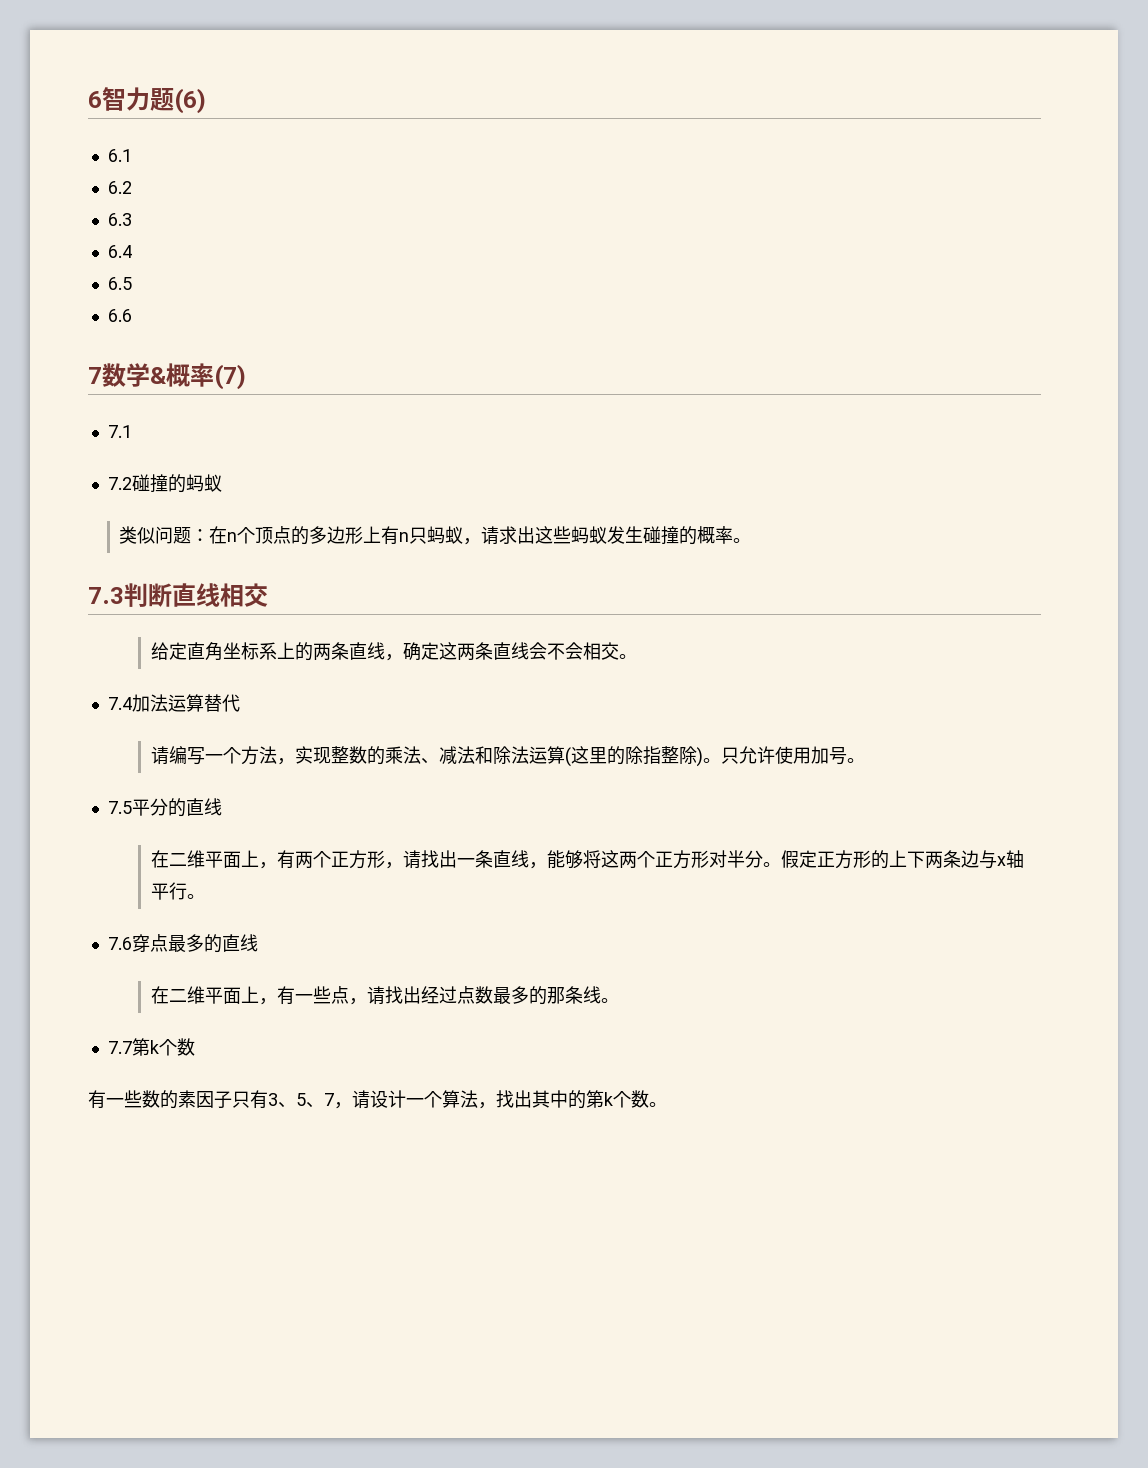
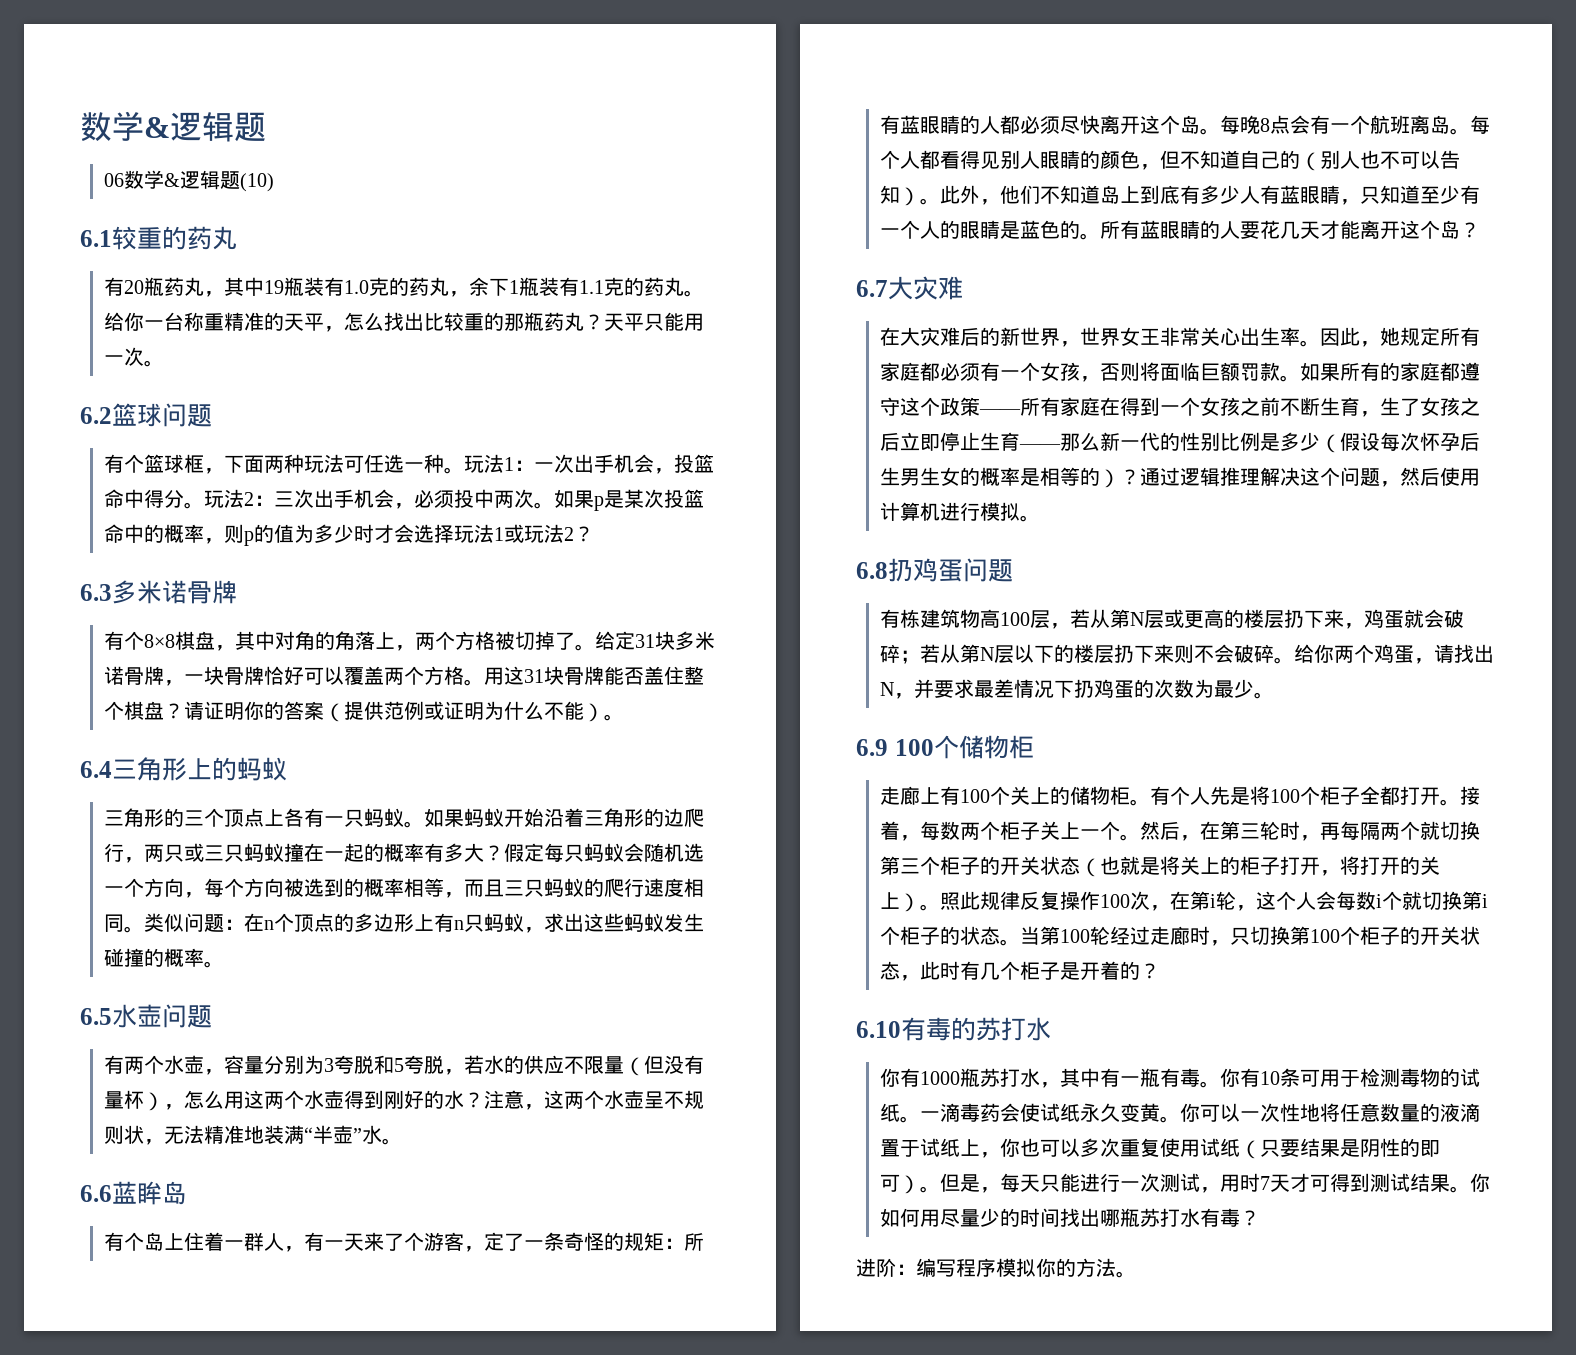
[88,87,206,114] [107,149,132,162] [107,181,132,194] [107,213,132,226] [107,245,132,258] [107,277,132,290] [107,309,132,322] [88,363,246,390] [107,425,132,438] [107,474,222,493] 6智力题(6) // 6.1 // 6.2 // 6.3 // 6.4 // 6.5 // 6.6 // 7数学&概率(7) // 7.1 // 7.2碰撞的蚂蚁 // -> [80,111,266,142] [103,170,274,192] [80,226,237,250] [103,277,704,297] [103,312,704,332] [103,347,164,367] [80,403,212,427] [103,454,714,474] [103,489,704,511] [103,524,594,546] [80,580,237,604] [103,631,715,651] [103,666,704,686] [103,701,624,722] [80,757,287,781] [103,808,704,828] [103,843,704,863] [103,878,704,898] [103,914,144,933] 数学&逻辑题 // 06数学&逻辑题(10) // 6.1较重的药丸 // 有20瓶药丸，其中19瓶装有1.0克的药丸，余下1瓶装有1.1克的药丸。给你一台称重精准的天平，怎么找出比较重的那瓶药丸？天平只能用一次。 // 6.2篮球问题 // 有个篮球框，下面两种玩法可任选一种。玩法1：一次出手机会，投篮命中得分。玩法2：三次出手机会，必须投中两次。如果p是某次投篮命中的概率，则p的值为多少时才会选择玩法1或玩法2？ // 6.3多米诺骨牌 // 有个8×8棋盘，其中对角的角落上，两个方格被切掉了。给定31块多米诺骨牌，一块骨牌恰好可以覆盖两个方格。用这31块骨牌能否盖住整个棋盘？请证明你的答案（提供范例或证明为什么不能）。 // 6.4三角形上的蚂蚁 // 三角形的三个顶点上各有一只蚂蚁。如果蚂蚁开始沿着三角形的边爬行，两只或三只蚂蚁撞在一起的概率有多大？假定每只蚂蚁会随机选一个方向，每个方向被选到的概率相等，而且三只蚂蚁的爬行速度相同。
[481,526,500,545] 请 -> (544, 930) none
[88,583,268,607] [150,642,637,661] [107,694,240,712] [150,746,865,767] [107,798,222,817] [150,850,1024,869] [150,882,205,900] [107,934,258,953] [150,986,619,1005] [107,1038,195,1056] [88,1090,649,1109] 7.3判断直线相交 // 给定直角坐标系上的两条直线，确定这两条直线会不会相交。 // 7.4加法运算替代 // 请编写一个方法，实现整数的乘法、减法和除法运算(这里的除指整除)。只允许使用加号。 // 7.5平分的直线 // 在二维平面上，有两个正方形，请找出一条直线，能够将这两个正方形对半分。假定正方形的上下两条边与x轴平行。 // 7.6穿点最多的直线 // 在二维平面上，有一些点，请找出经过点数最多的那条线。 // 7.7第k个数 // 有一些数的素因子只有3、5、7，请设计一个算法，找出其中的第k个数 -> [80,1004,212,1028] [103,1055,704,1076] [103,1090,704,1111] [103,1125,402,1145] [80,1181,187,1205] [103,1232,704,1252] [879,115,1490,135] [879,150,1460,171] [879,185,1480,206] [879,220,1480,240] [856,276,963,300] [879,327,1480,347] [879,362,1480,382] [879,397,1480,417] [879,432,1480,453] [879,467,1480,488] [879,502,1040,522] [856,558,1013,582] [879,609,1464,629] [879,644,1494,664] [879,679,1274,699] [856,735,1034,759] [879,786,1480,806] [879,821,1480,841] [879,856,1440,877] [879,891,1488,912] [879,926,1480,946] [879,961,1160,981] [856,1017,1051,1041] [879,1068,1480,1088] [879,1103,1480,1123] [879,1138,1440,1159] [879,1173,1490,1194] [879,1208,1260,1227] [856,1258,1116,1277] 6.5水壶问题 // 有两个水壶，容量分别为3夸脱和5夸脱，若水的供应不限量（但没有量杯），怎么用这两个水壶得到刚好的水？注意，这两个水壶呈不规则状，无法精准地装满“半壶”水。 // 6.6蓝眸岛 // 有个岛上住着一群人，有一天来了个游客，定了一条奇怪的规矩：所有蓝眼睛的人都必须尽快离开这个岛。每晚8点会有一个航班离岛。每个人都看得见别人眼睛的颜色，但不知道自己的（别人也不可以告知）。此外，他们不知道岛上到底有多少人有蓝眼睛，只知道至少有一个人的眼睛是蓝色的。所有蓝眼睛的人要花几天才能离开这个岛？ // 6.7大灾难 // 在大灾难后的新世界，世界女王非常关心出生率。因此，她规定所有家庭都必须有一个女孩，否则将面临巨额罚款。如果所有的家庭都遵守这个政策——所有家庭在得到一个女孩之前不断生育，生了女孩之后立即停止生育——那么新一代的性别比例是多少（假设每次怀孕后生男生女的概率是相等的）？通过逻辑推理解决这个问题，然后使用计算机进行模拟。 // 6.8扔鸡蛋问题 // 有栋建筑物高100层，若从第N层或更高的楼层扔下来，鸡蛋就会破碎；若从第N层以下的楼层扔下来则不会破碎。给你两个鸡蛋，请找出N，并要求最差情况下扔鸡蛋的次数为最少。 // 6.9 100个储物柜 // 走廊上有100个关上的储物柜。有个人先是将100个柜子全都打开。接着，每数两个柜子关上一个。然后，在第三轮时，再每隔两个就切换第三个柜子的开关状态（也就是将关上的柜子打开，将打开的关上）。照此规律反复操作100次，在第i轮，这个人会每数i个就切换第i个柜子的状态。当第100轮经过走廊时，只切换第100个柜子的开关状态，此时有几个柜子是开着的？ // 6.10有毒的苏打水 // 你有1000瓶苏打水，其中有一瓶有毒。你有10条可用于检测毒物的试纸。一滴毒药会使试纸永久变黄。你可以一次性地将任意数量的液滴置于试纸上，你也可以多次重复使用试纸（只要结果是阴性的即可）。但是，每天只能进行一次测试，用时7天才可得到测试结果。你如何用尽量少的时间找出哪瓶苏打水有毒？ // 进阶：编写程序模拟你的方法

